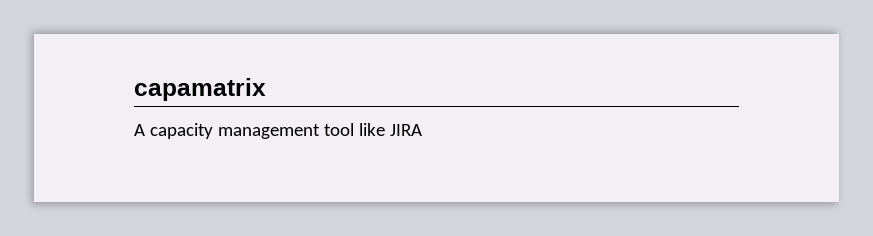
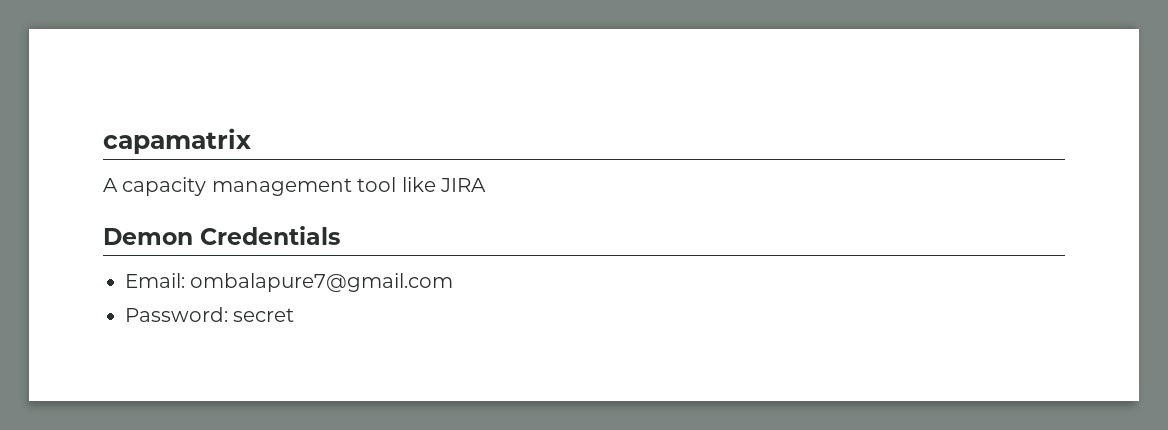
(422, 130) none -> [103,226,340,245] [125,273,454,292] [125,307,295,322] // Demon Credentials // Email: ombalapure7@gmail.com // Password: secret

